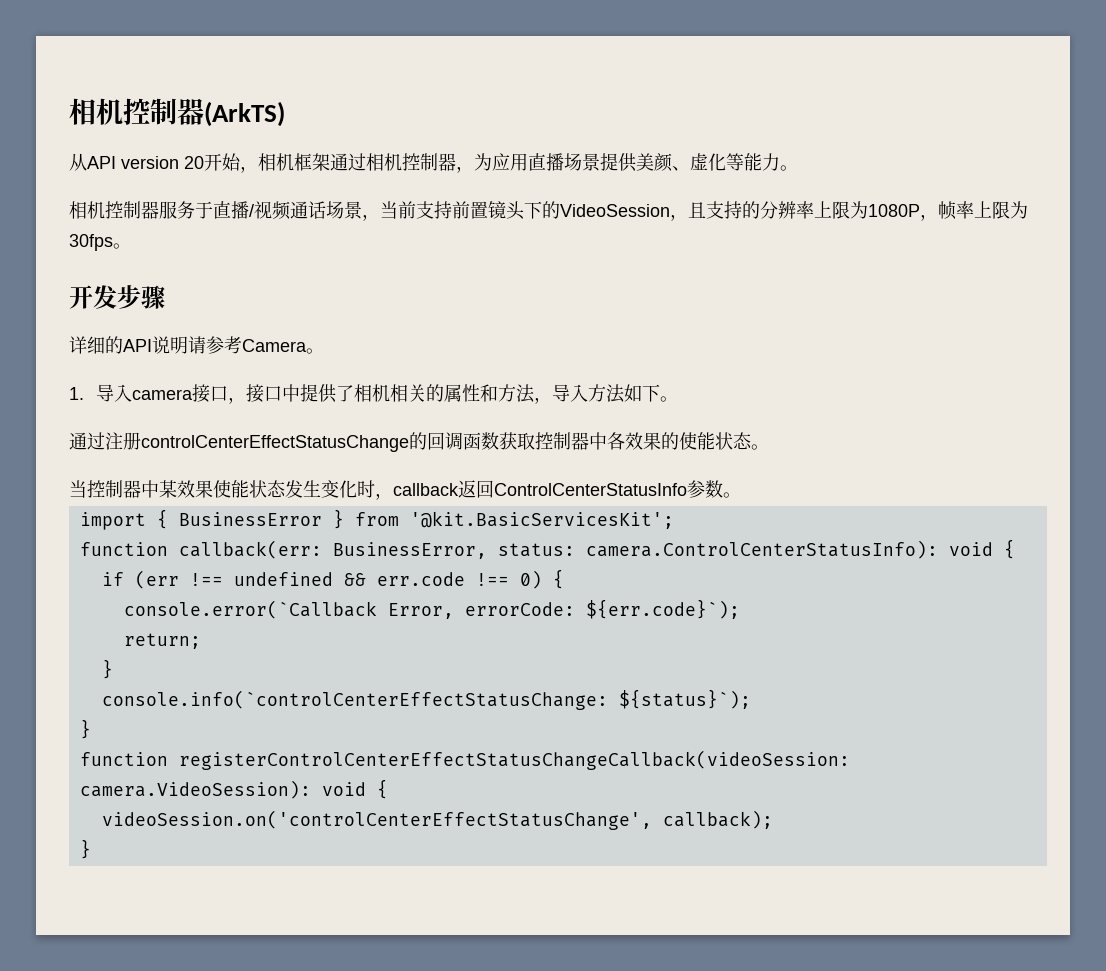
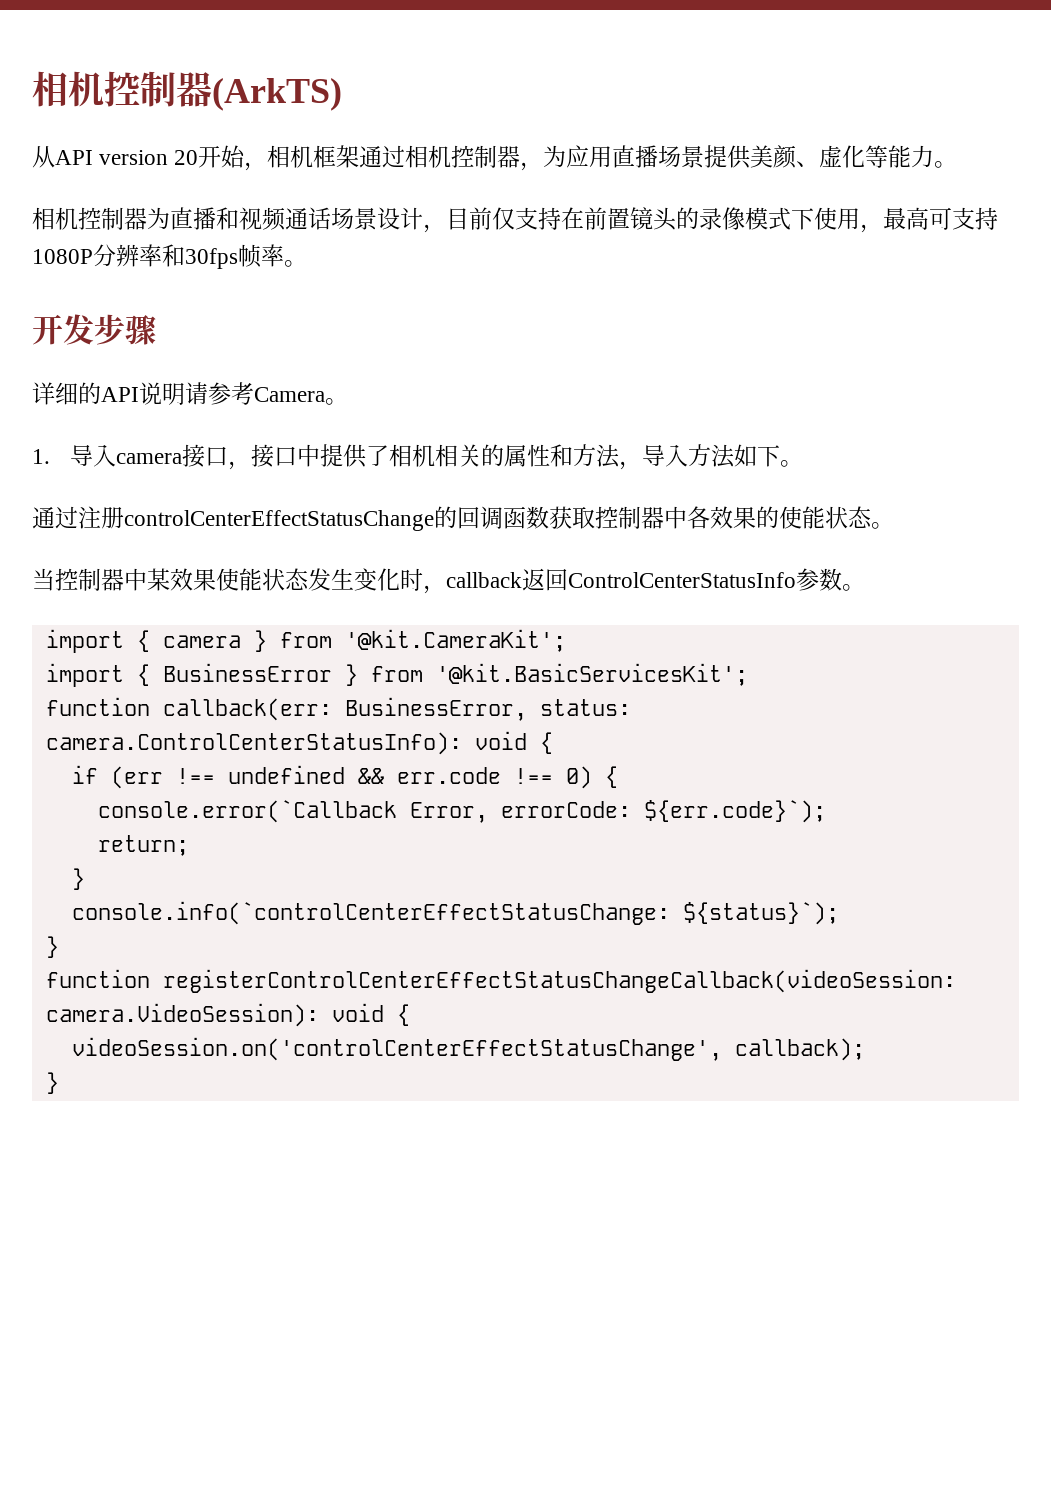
[159,201,1028,221] [69,234,113,251] 服务于直播/视频通话场景，当前支持前置镜头下的VideoSession，且支持的分辨率上限为1080P，帧率上限为30fps -> [147,207,998,233] [32,244,284,269] 为直播和视频通话场景设计，目前仅支持在前置镜头的录像模式下使用，最高可支持1080P分辨率和30fps帧率
(741, 495) none -> [45,629,566,653] // import { camera } from '@kit.CameraKit';

